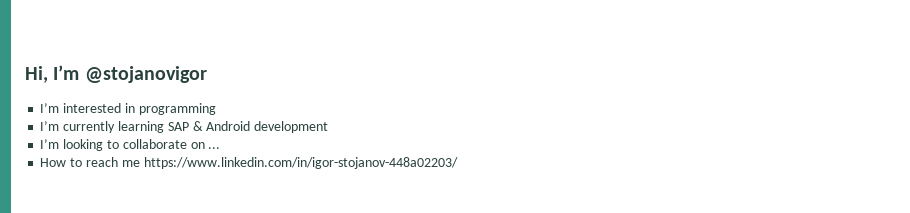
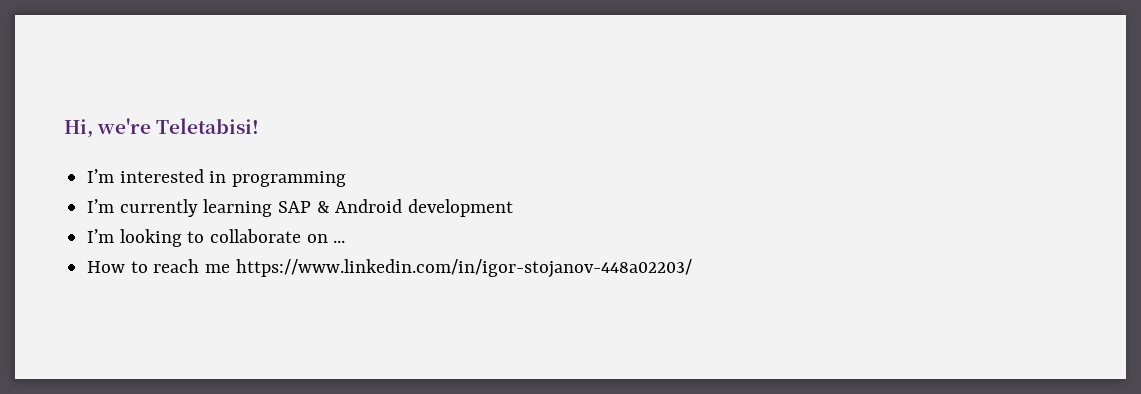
[53,65,207,83] I’m @stojanovigor -> [97,118,260,134] we're Teletabisi!

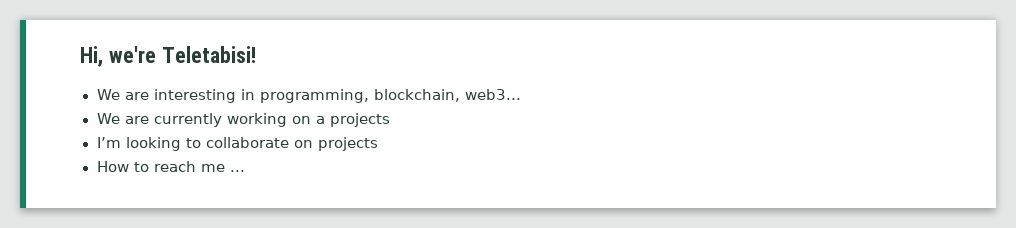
[87,169,347,187] [87,199,514,217] I’m interested in programming // I’m currently learning SAP & Android development -> [96,89,522,103] [96,113,391,127] We are interesting in programming, blockchain, web3... // We are currently working on a projects
[333,240,346,243] ... -> [317,137,378,151] projects
[235,259,692,278] https://www.linkedin.com/in/igor-stojanov-448a02203/ -> [229,170,245,172] ...

